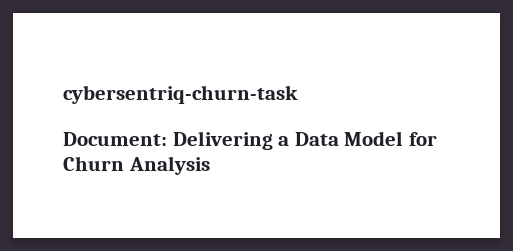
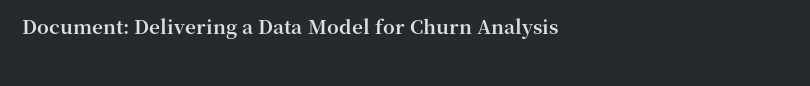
[63,85,298,104] cybersentriq-churn-task // -> (22, 27) none

